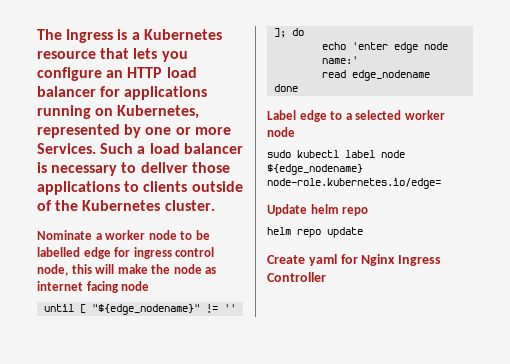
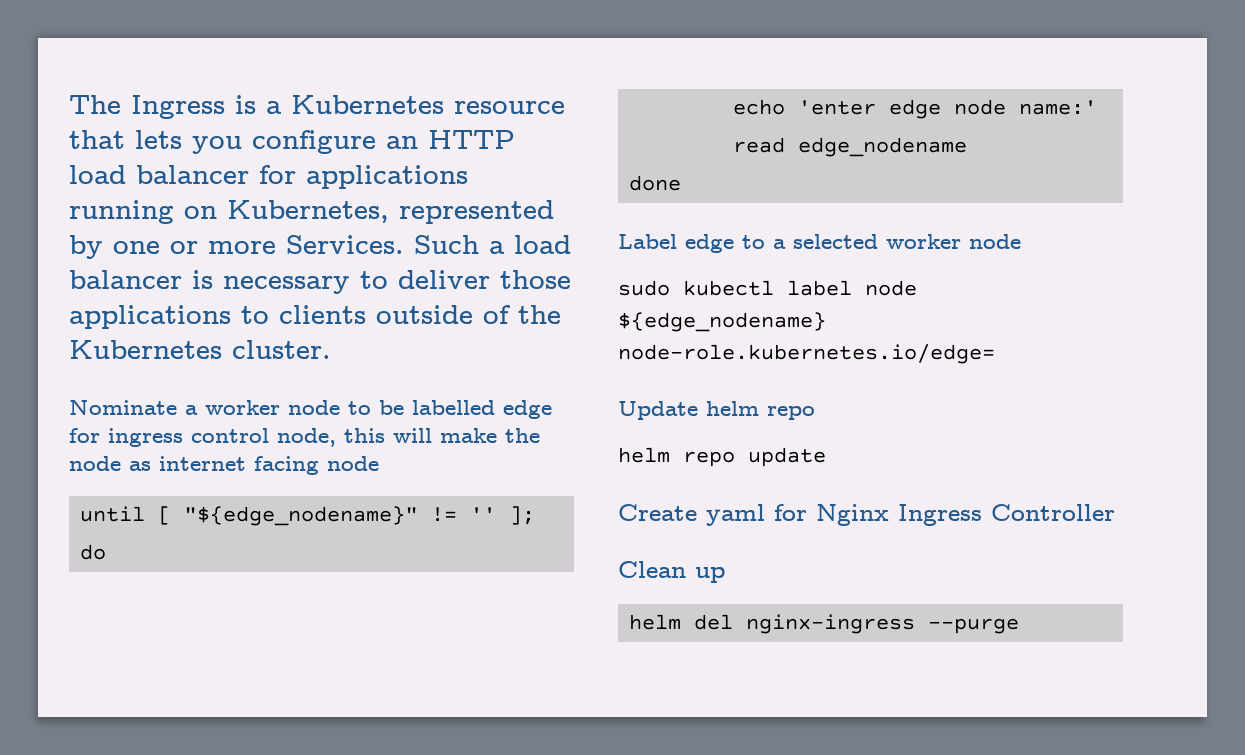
(326, 277) none -> [618,561,725,583] [629,614,1020,634] // Clean up // helm del nginx-ingress --purge

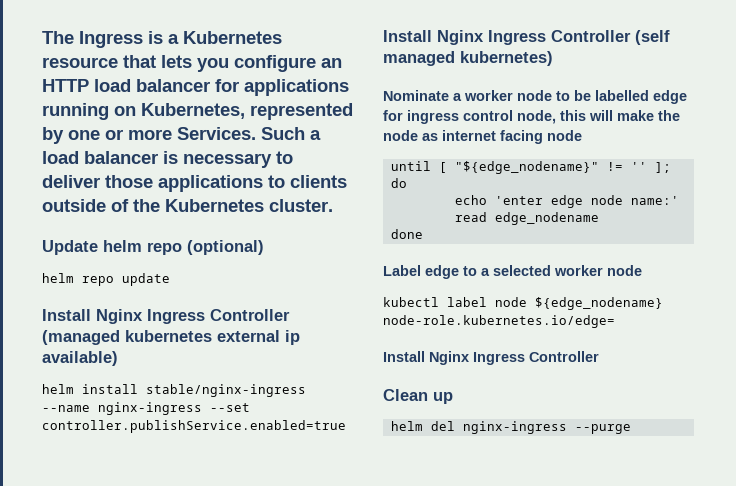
(331, 349) none -> [42,240,264,255] [42,273,170,286] [42,309,290,324] [42,330,300,345] [42,351,118,366] [42,384,306,397] [42,402,250,415] [42,420,346,433] [383,30,670,45] [383,51,553,66] // Update helm repo (optional) // helm repo update // Install Nginx Ingress Controller (managed kubernetes external ip available) // helm install stable/nginx-ingress --name nginx-ingress --set controller.publishService.enabled=true // Install Nginx Ingress Controller (self managed kubernetes)
[618,280,670,296] sudo -> (642, 270) none
[618,401,815,420] [618,447,826,467] [618,504,807,526] Update helm repo // helm repo update // Create yaml for -> [383,351,425,362] Install

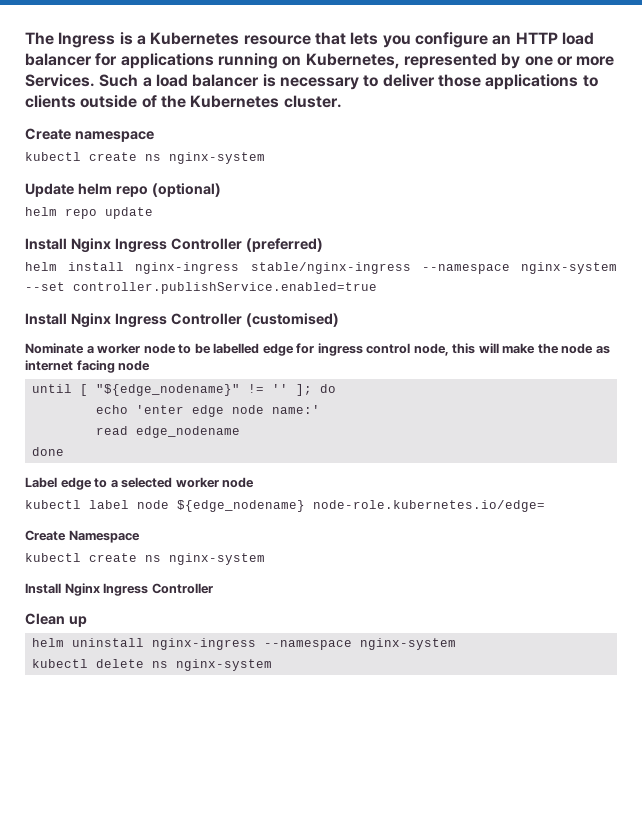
(333, 205) none -> [25,128,154,142] [25,152,265,164] // Create namespace // kubectl create ns nginx-system
[42,330,300,345] [42,351,118,366] [42,384,306,397] [42,402,202,415] (managed kubernetes external ip available) // helm install stable/nginx-ingress --name nginx-ingress -> [245,238,323,252] [25,262,617,274] (preferred) // helm install nginx-ingress stable/nginx-ingress --namespace nginx-system
[635,30,670,45] [383,51,553,66] (self managed kubernetes) -> [245,313,339,327] (customised)
(615, 321) none -> [25,530,140,543] [25,553,265,565] // Create Namespace // kubectl create ns nginx-system
[430,421,631,434] del nginx-ingress --purge -> [71,638,456,650] [31,659,272,671] uninstall nginx-ingress --namespace nginx-system // kubectl delete ns nginx-system

